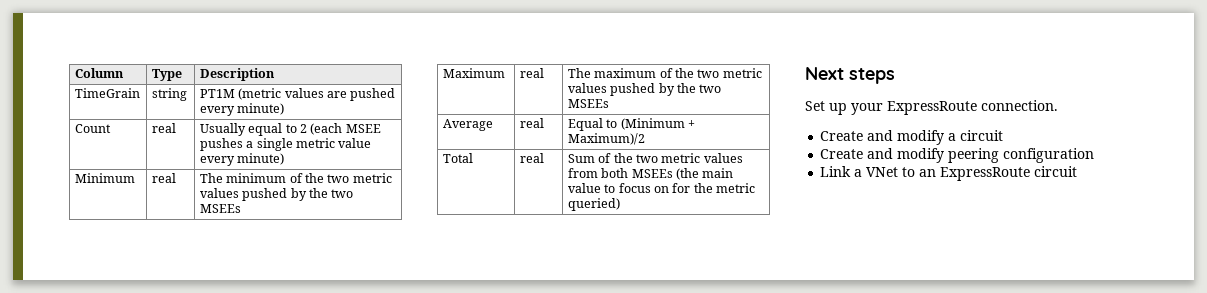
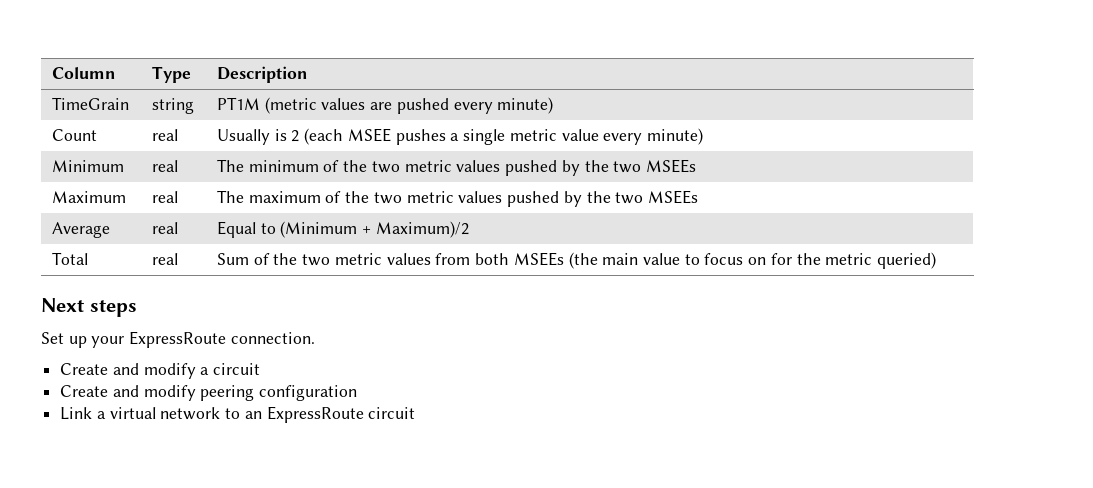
[248,123,297,136] equal to -> [274,129,287,141] is
[866,167,899,177] VNet -> [109,407,221,420] virtual network

